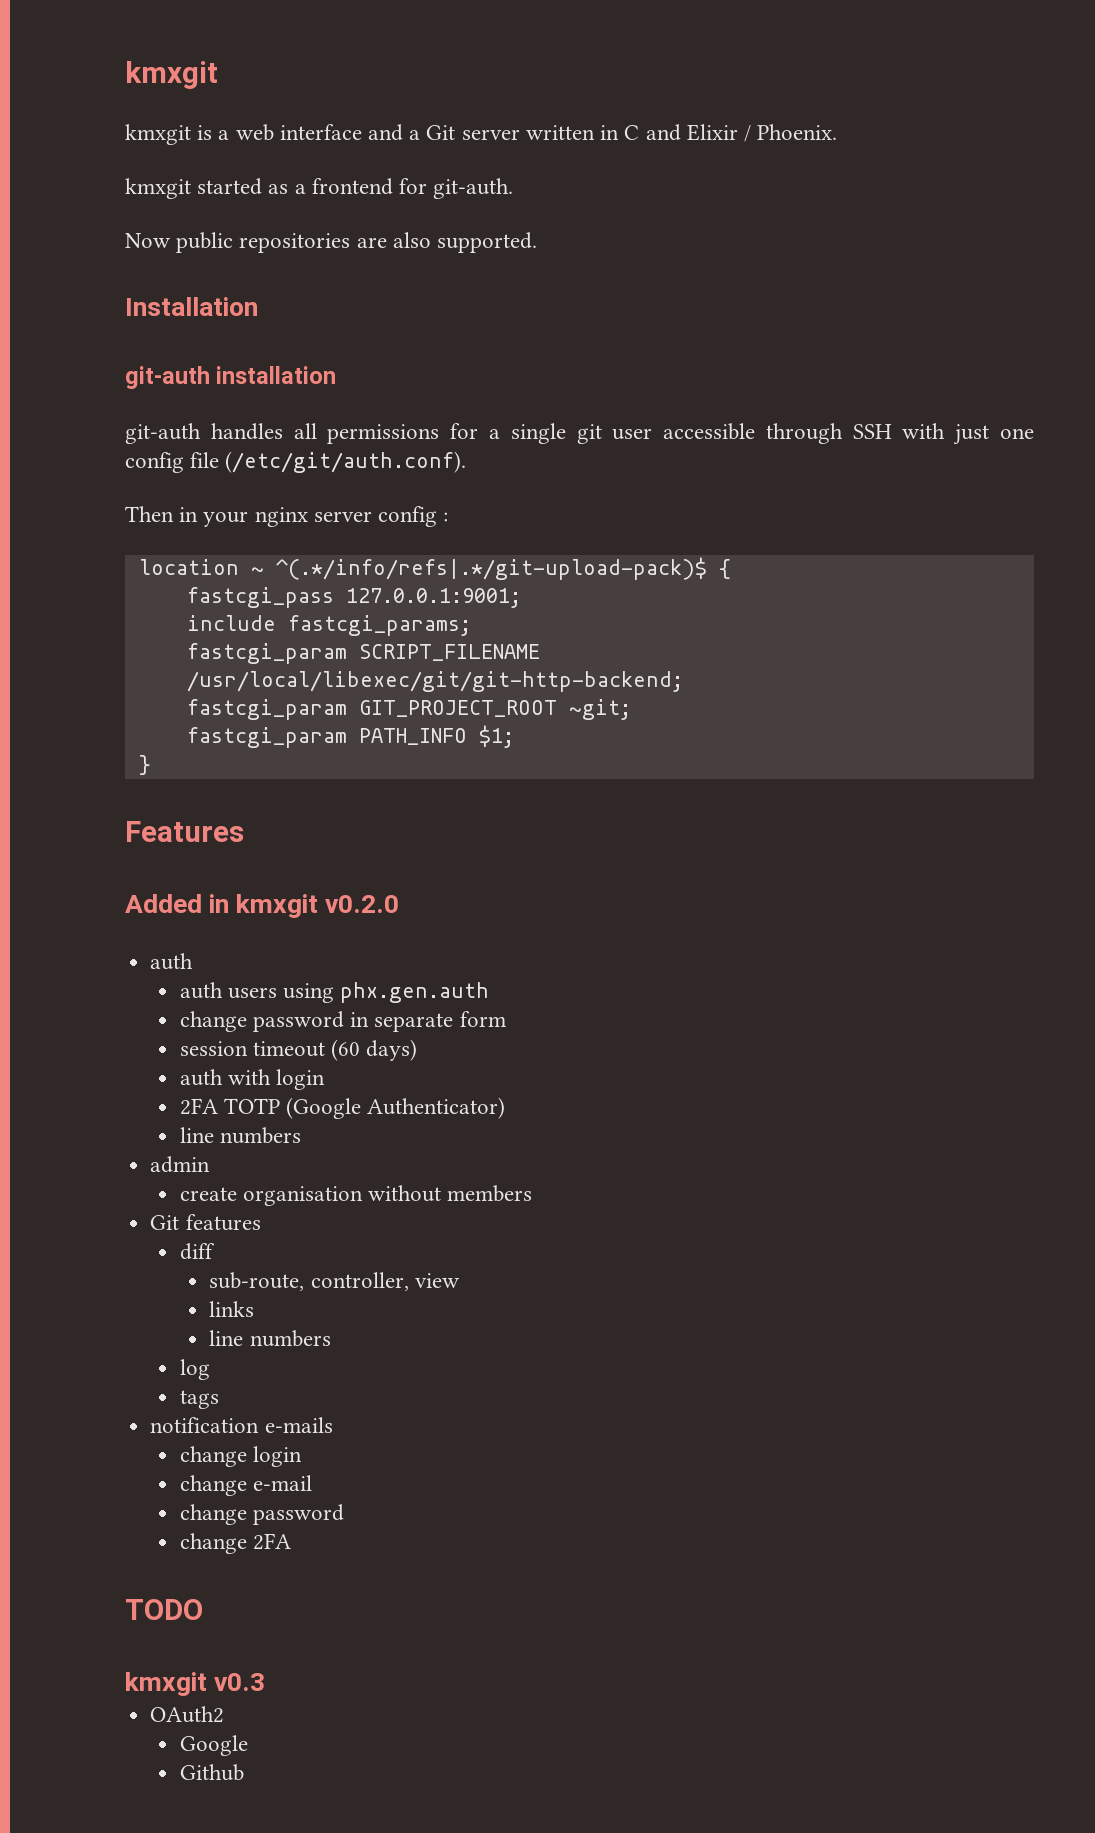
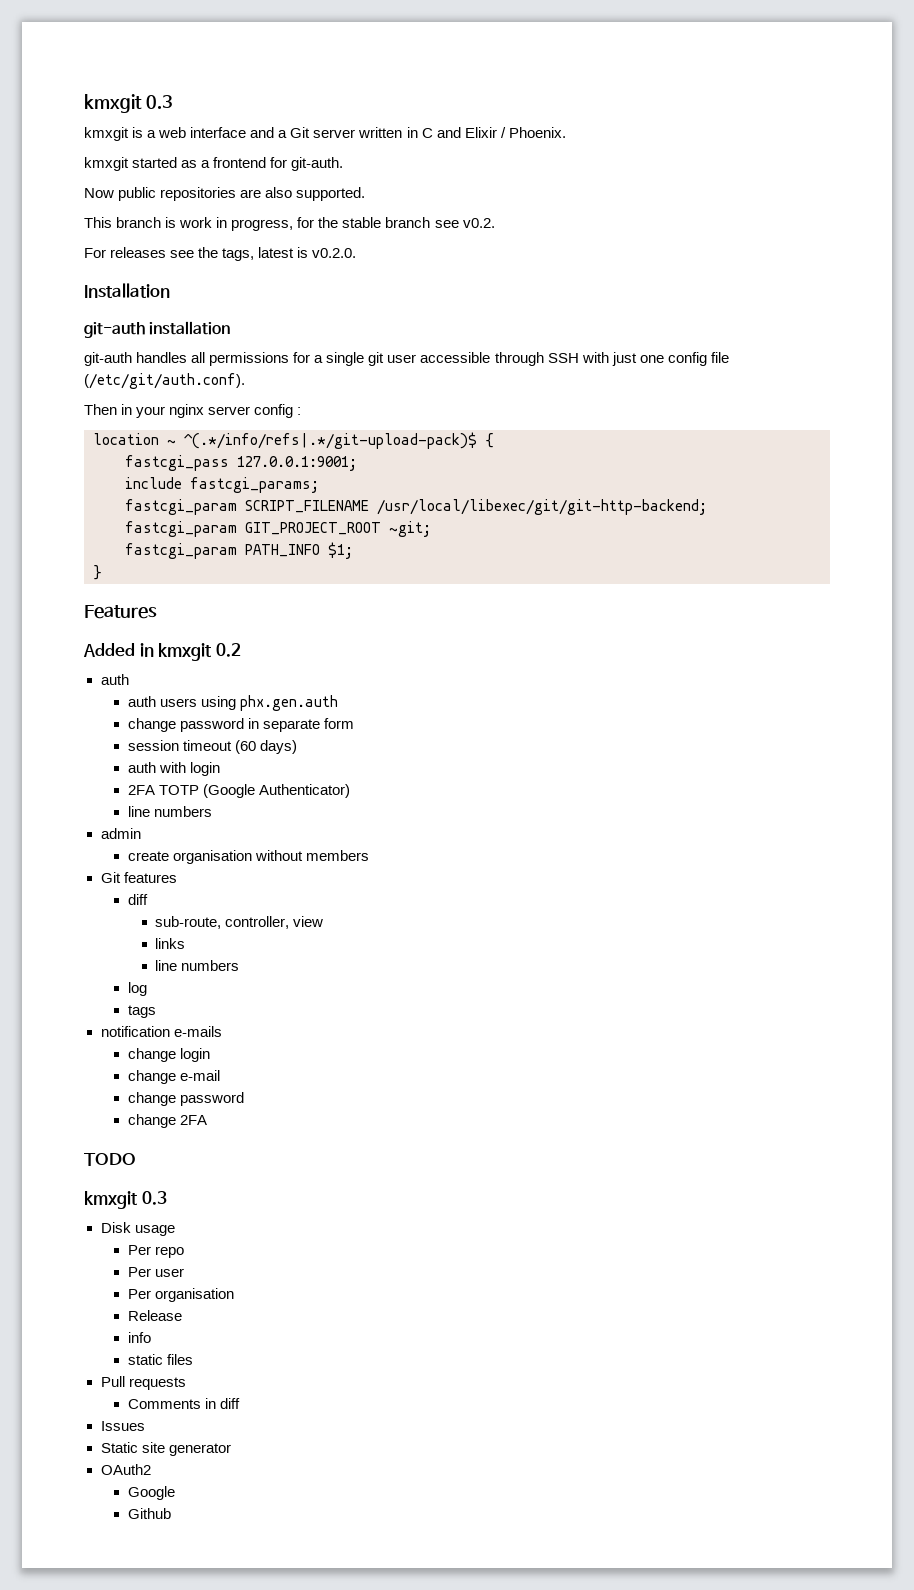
[125,61,218,89] kmxgit -> [84,94,173,113] kmxgit 0.3
(538, 242) none -> [84,217,495,231] [84,247,357,261] // This branch is work in progress, for the stable branch see v0.2. // For releases see the tags, latest is v0.2.0.
[325,895,400,913] v0.2.0 -> [215,643,241,657] 0.2
[214,1673,266,1691] v0.3 -> [141,1191,167,1205] [100,1222,175,1236] [127,1245,184,1258] [127,1267,184,1277] [127,1288,234,1302] [127,1310,182,1321] [127,1332,151,1343] [127,1354,193,1365] [100,1376,186,1390] [127,1398,240,1409] [100,1421,145,1431] [100,1442,231,1456] 0.3 // Disk usage // Per repo // Per user // Per organisation // Release // info // static files // Pull requests // Comments in diff // Issues // Static site generator

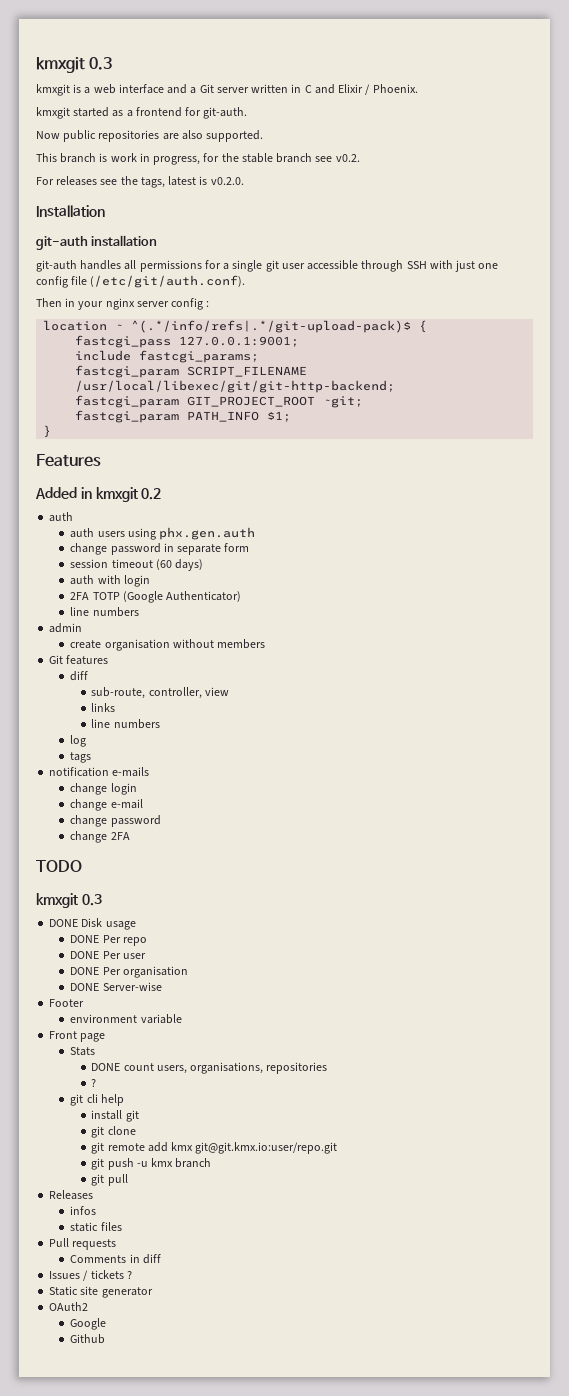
(167, 1198) none -> [49,919,79,927] DONE
(175, 1230) none -> [70,935,100,943] DONE
(184, 1252) none -> [70,951,100,959] DONE
(184, 1272) none -> [70,967,100,975] DONE
[127,1310,182,1321] [127,1332,151,1343] Release // info -> [70,982,162,991] [49,999,85,1007] [70,1014,182,1024] [49,1031,106,1042] [70,1047,96,1056] [91,1062,328,1074] [91,1079,97,1087] [70,1094,124,1106] [91,1110,139,1122] [91,1126,136,1138] [91,1142,338,1154] [91,1158,212,1170] [91,1174,128,1186] [49,1190,94,1200] [70,1206,97,1215] DONE Server-wise // Footer // environment variable // Front page // Stats // DONE count users, organisations, repositories // ? // git cli help // install git // git clone // git remote add kmx git@git.kmx.io:user/repo.git // git push -u kmx branch // git pull // Releases // infos
(145, 1426) none -> [83,1270,132,1281] / tickets ?

